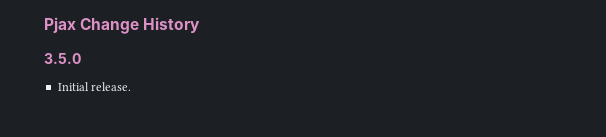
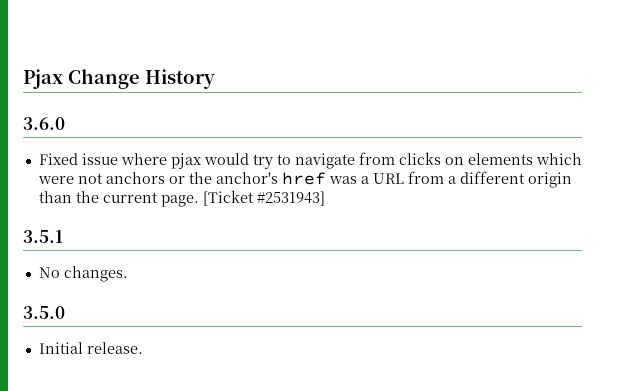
(201, 25) none -> [23,117,65,130] [38,152,582,169] [37,171,572,188] [38,190,325,207] [23,230,63,243] [38,266,128,282] // 3.6.0 // Fixed issue where pjax would try to navigate from clicks on elements which were not anchors or the anchor's href was a URL from a different origin than the current page. [Ticket #2531943] // 3.5.1 // No changes.

